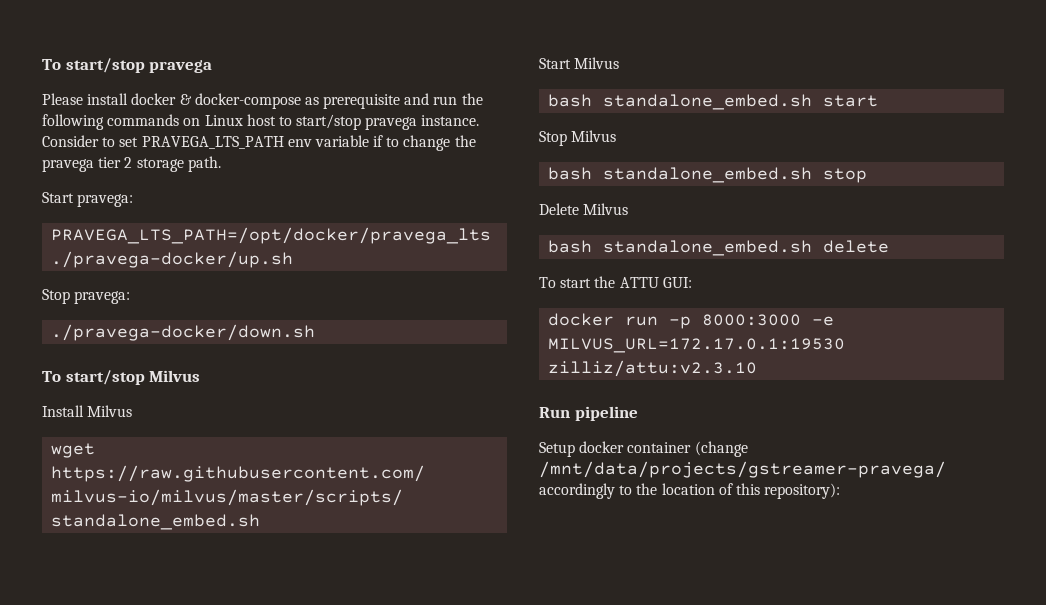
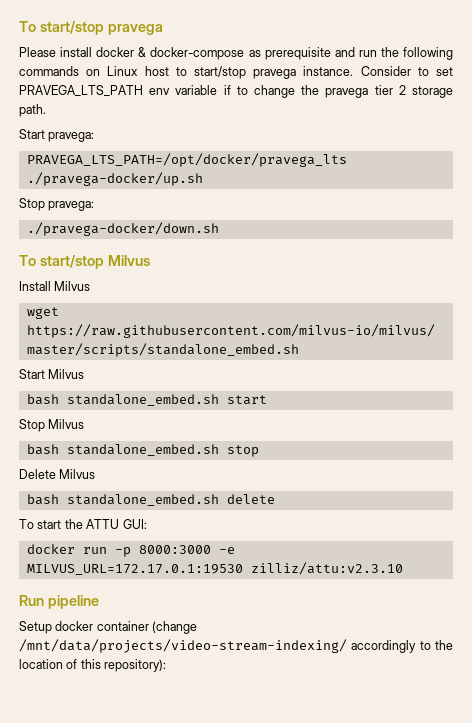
[539,461,946,478] /mnt/data/projects/gstreamer-pravega/ -> [19,639,347,653] /mnt/data/projects/video-stream-indexing/

